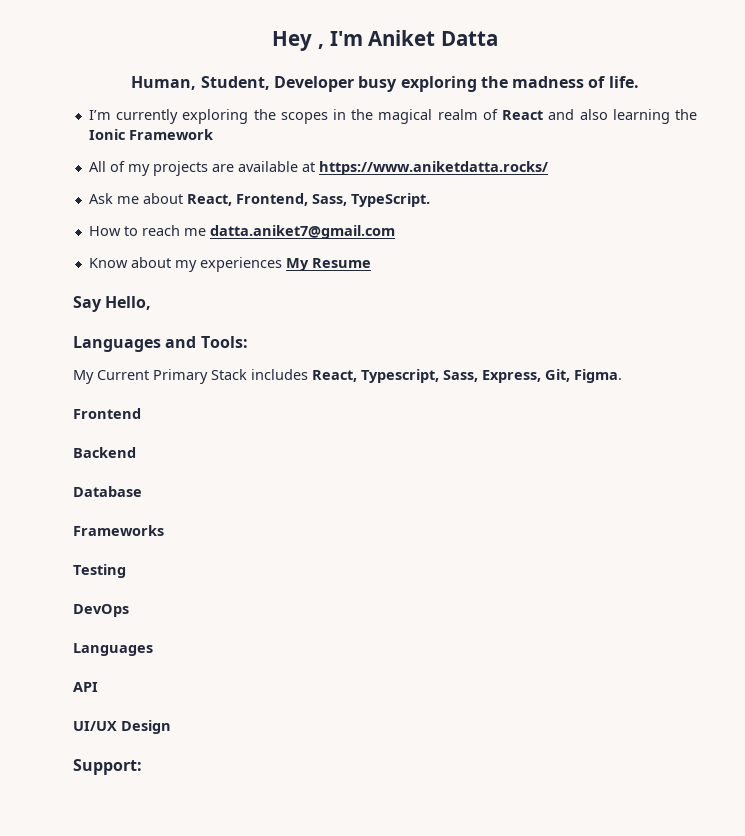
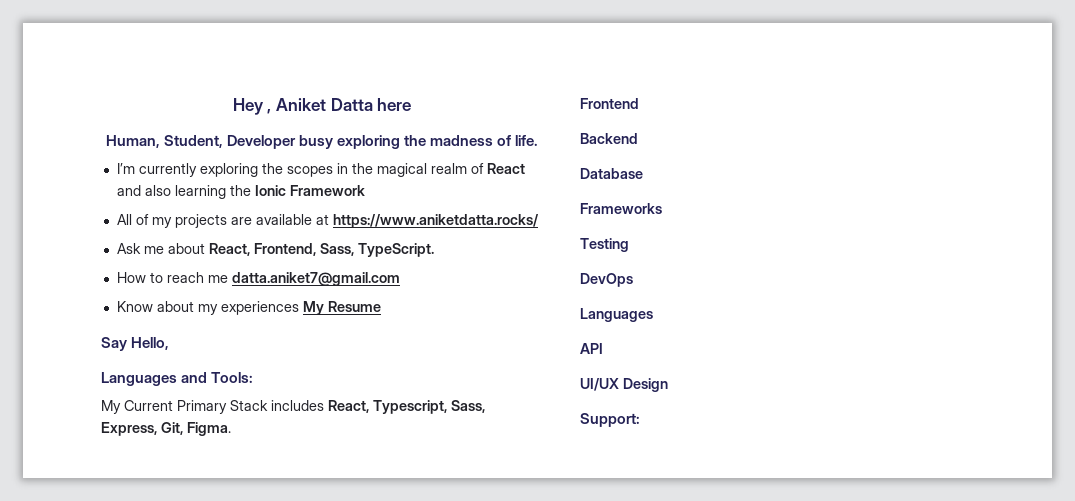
[329,31,363,46] I'm -> (272, 111) none
(498, 38) none -> [377,98,412,111] here

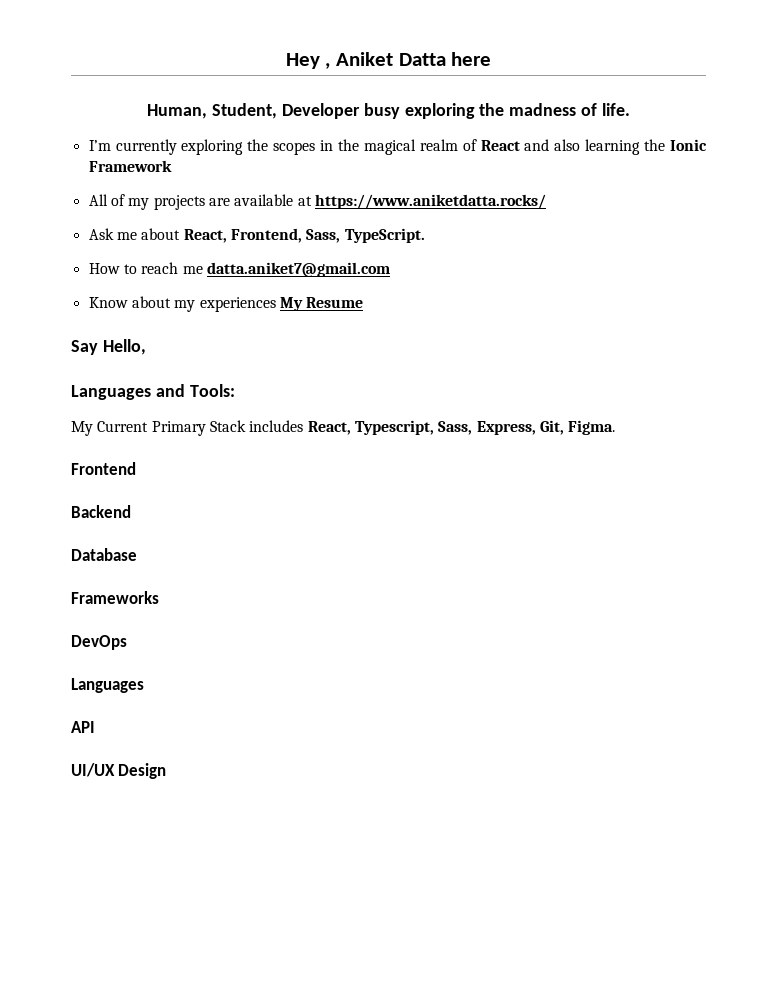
[580,238,629,252] // Testing -> (159, 597) none
[580,413,640,427] // Support: -> (167, 771) none

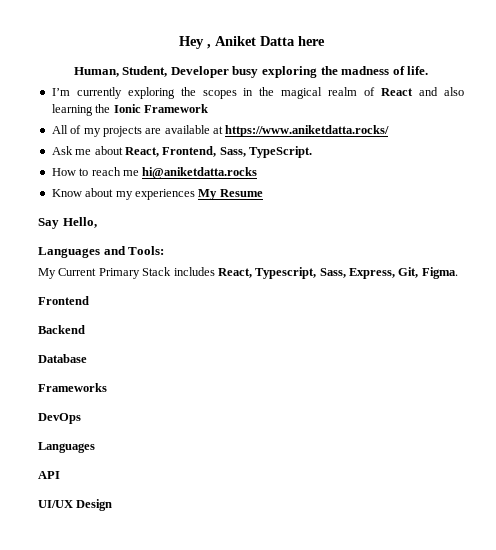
[206,262,390,277] datta.aniket7@gmail.com -> [142,167,258,179] hi@aniketdatta.rocks

